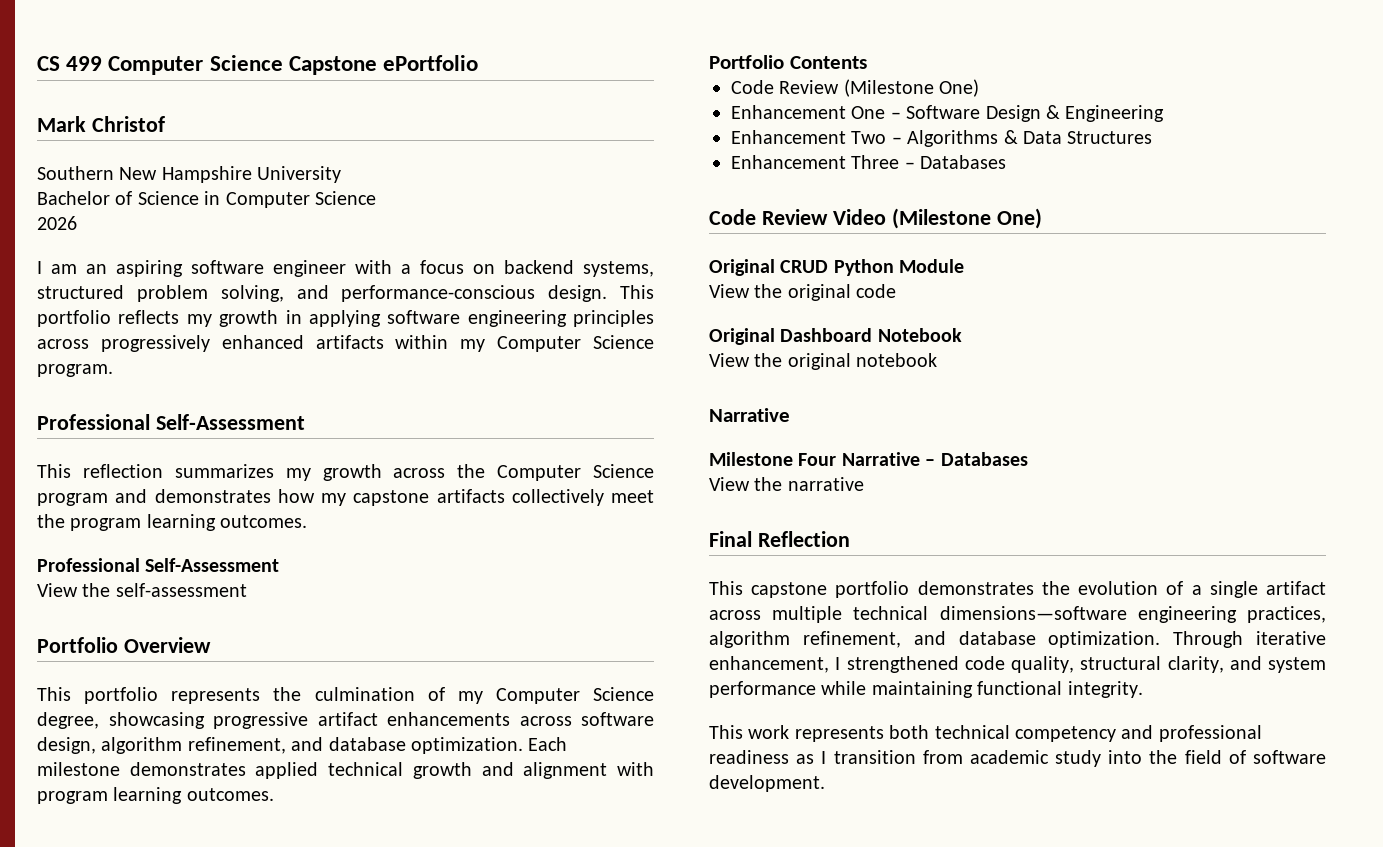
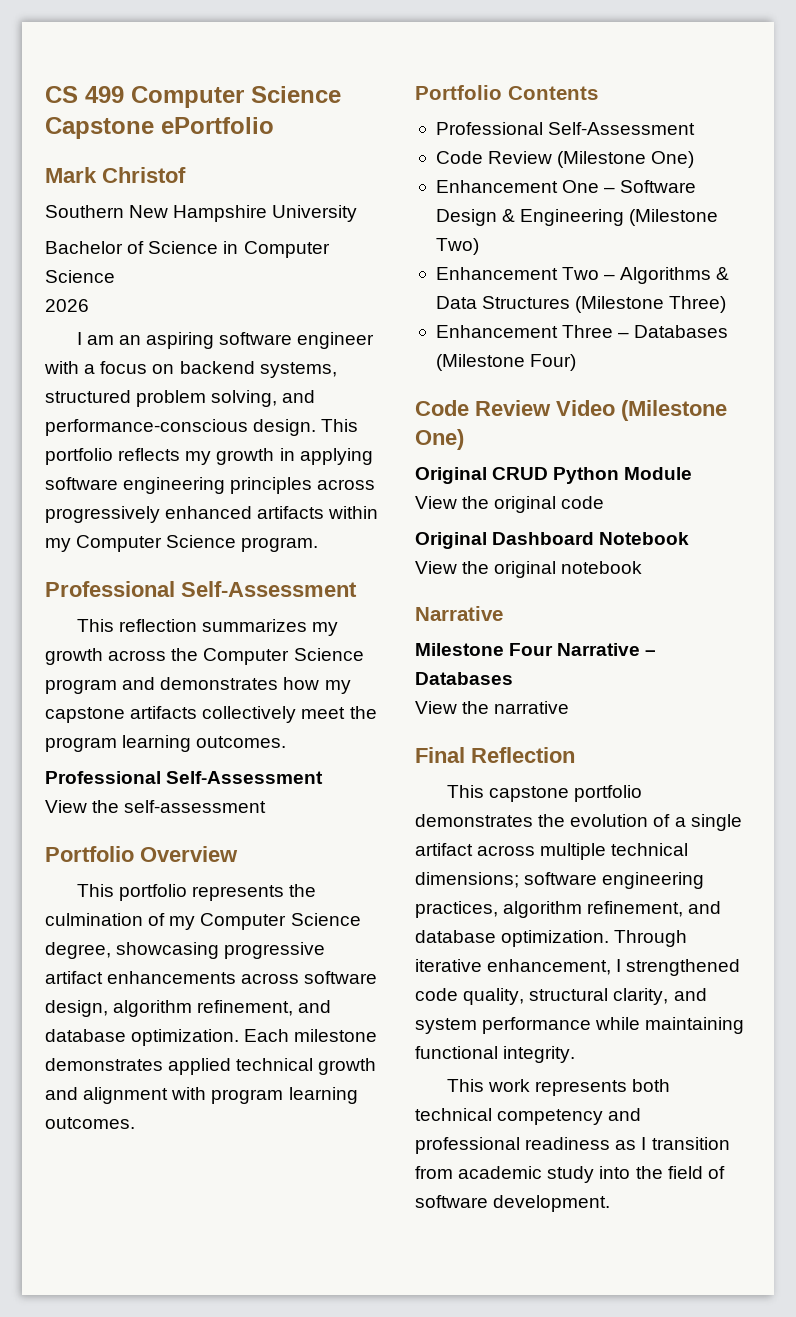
(867, 62) none -> [435,122,696,135] // Professional Self-Assessment
(1165, 113) none -> [629,209,719,226] [435,238,479,255] (Milestone Two)
(1153, 137) none -> [575,296,727,313] (Milestone Three)
(1007, 162) none -> [435,354,577,371] (Milestone Four)
[939,606,1127,620] dimensions—software -> [415,872,598,888] dimensions; software

